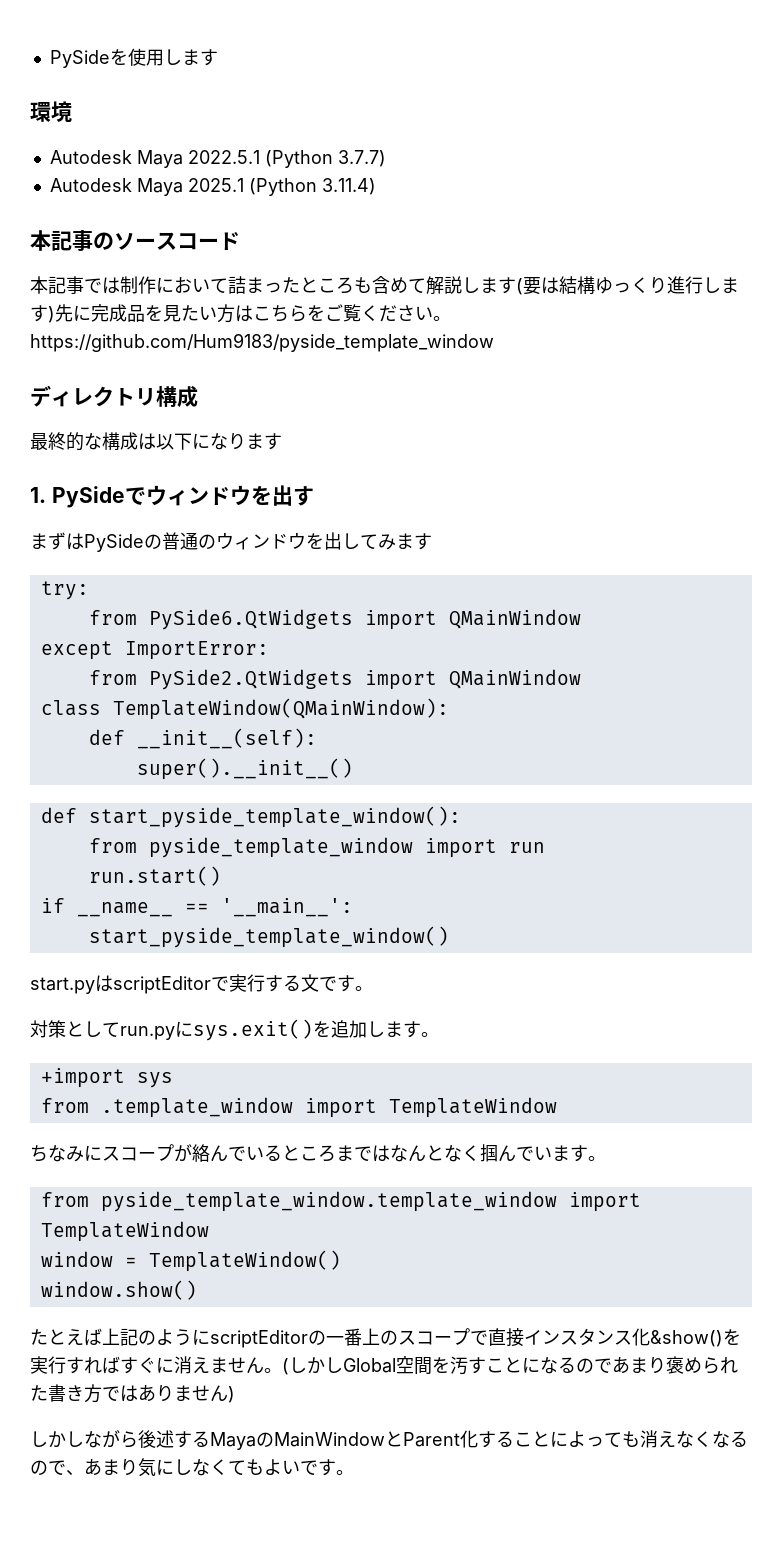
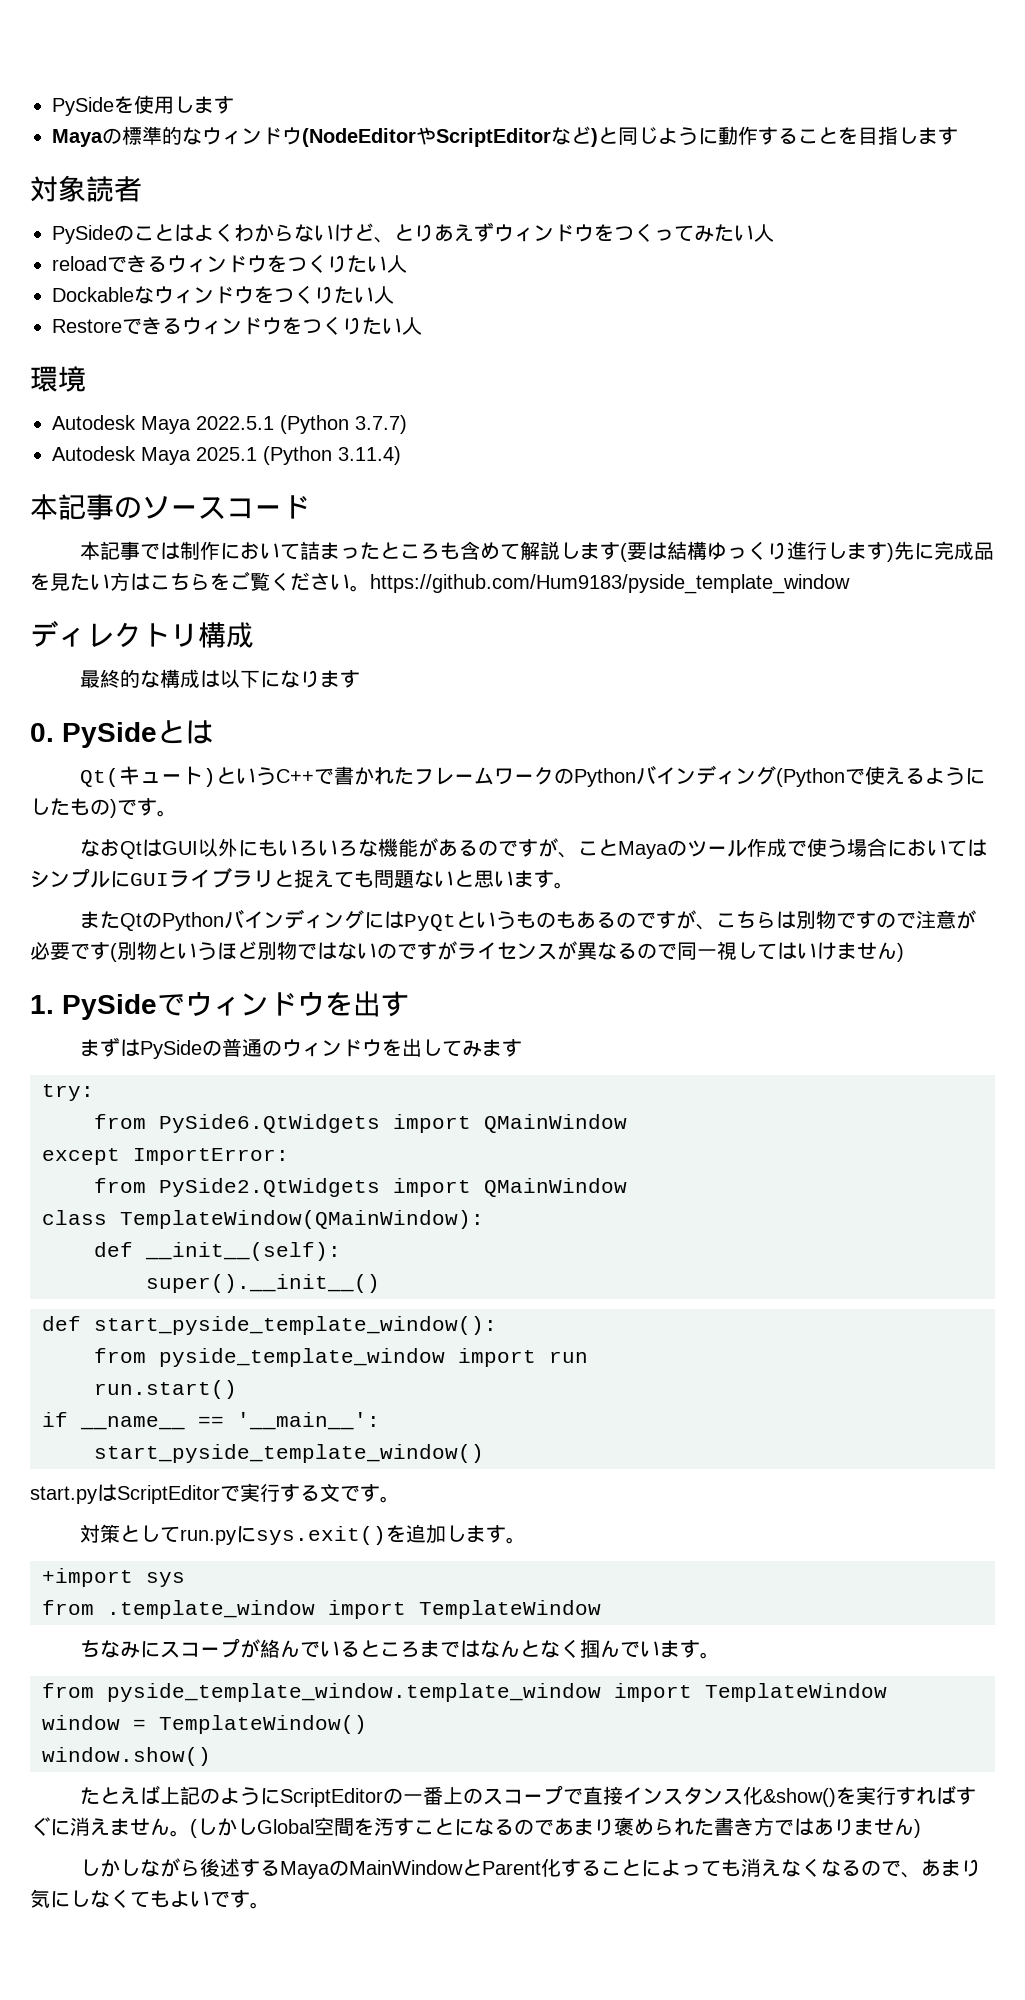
(218, 57) none -> [52,126,958,147] [30,175,142,202] [52,222,774,244] [52,254,407,273] [52,285,394,304] [52,316,422,335] // Mayaの標準的なウィンドウ(NodeEditorやScriptEditorなど)と同じように動作することを目指します // 対象読者 // PySideのことはよくわからないけど、とりあえずウィンドウをつくってみたい人 // reloadできるウィンドウをつくりたい人 // Dockableなウィンドウをつくりたい人 // Restoreできるウィンドウをつくりたい人
(282, 441) none -> [30,720,213,748] [80,765,986,787] [30,798,177,818] [80,838,988,859] [30,868,574,889] [80,909,977,931] [30,941,904,962] // 0. PySideとは // Qt(キュート)というC++で書かれたフレームワークのPythonバインディング(Pythonで使えるようにしたもの)です。 // なおQtはGUI以外にもいろいろな機能があるのですが、ことMayaのツール作成で使う場合においてはシンプルにGUIライブラリと捉えても問題ないと思います。 // またQtのPythonバインディングにはPyQtというものもあるのですが、こちらは別物ですので注意が必要です(別物というほど別物ではないのですがライセンスが異なるので同一視してはいけません)
[113,976,211,994] scriptEditor -> [117,1485,220,1504] ScriptEditor
[210,1330,308,1348] scriptEditor -> [280,1788,384,1807] ScriptEditor

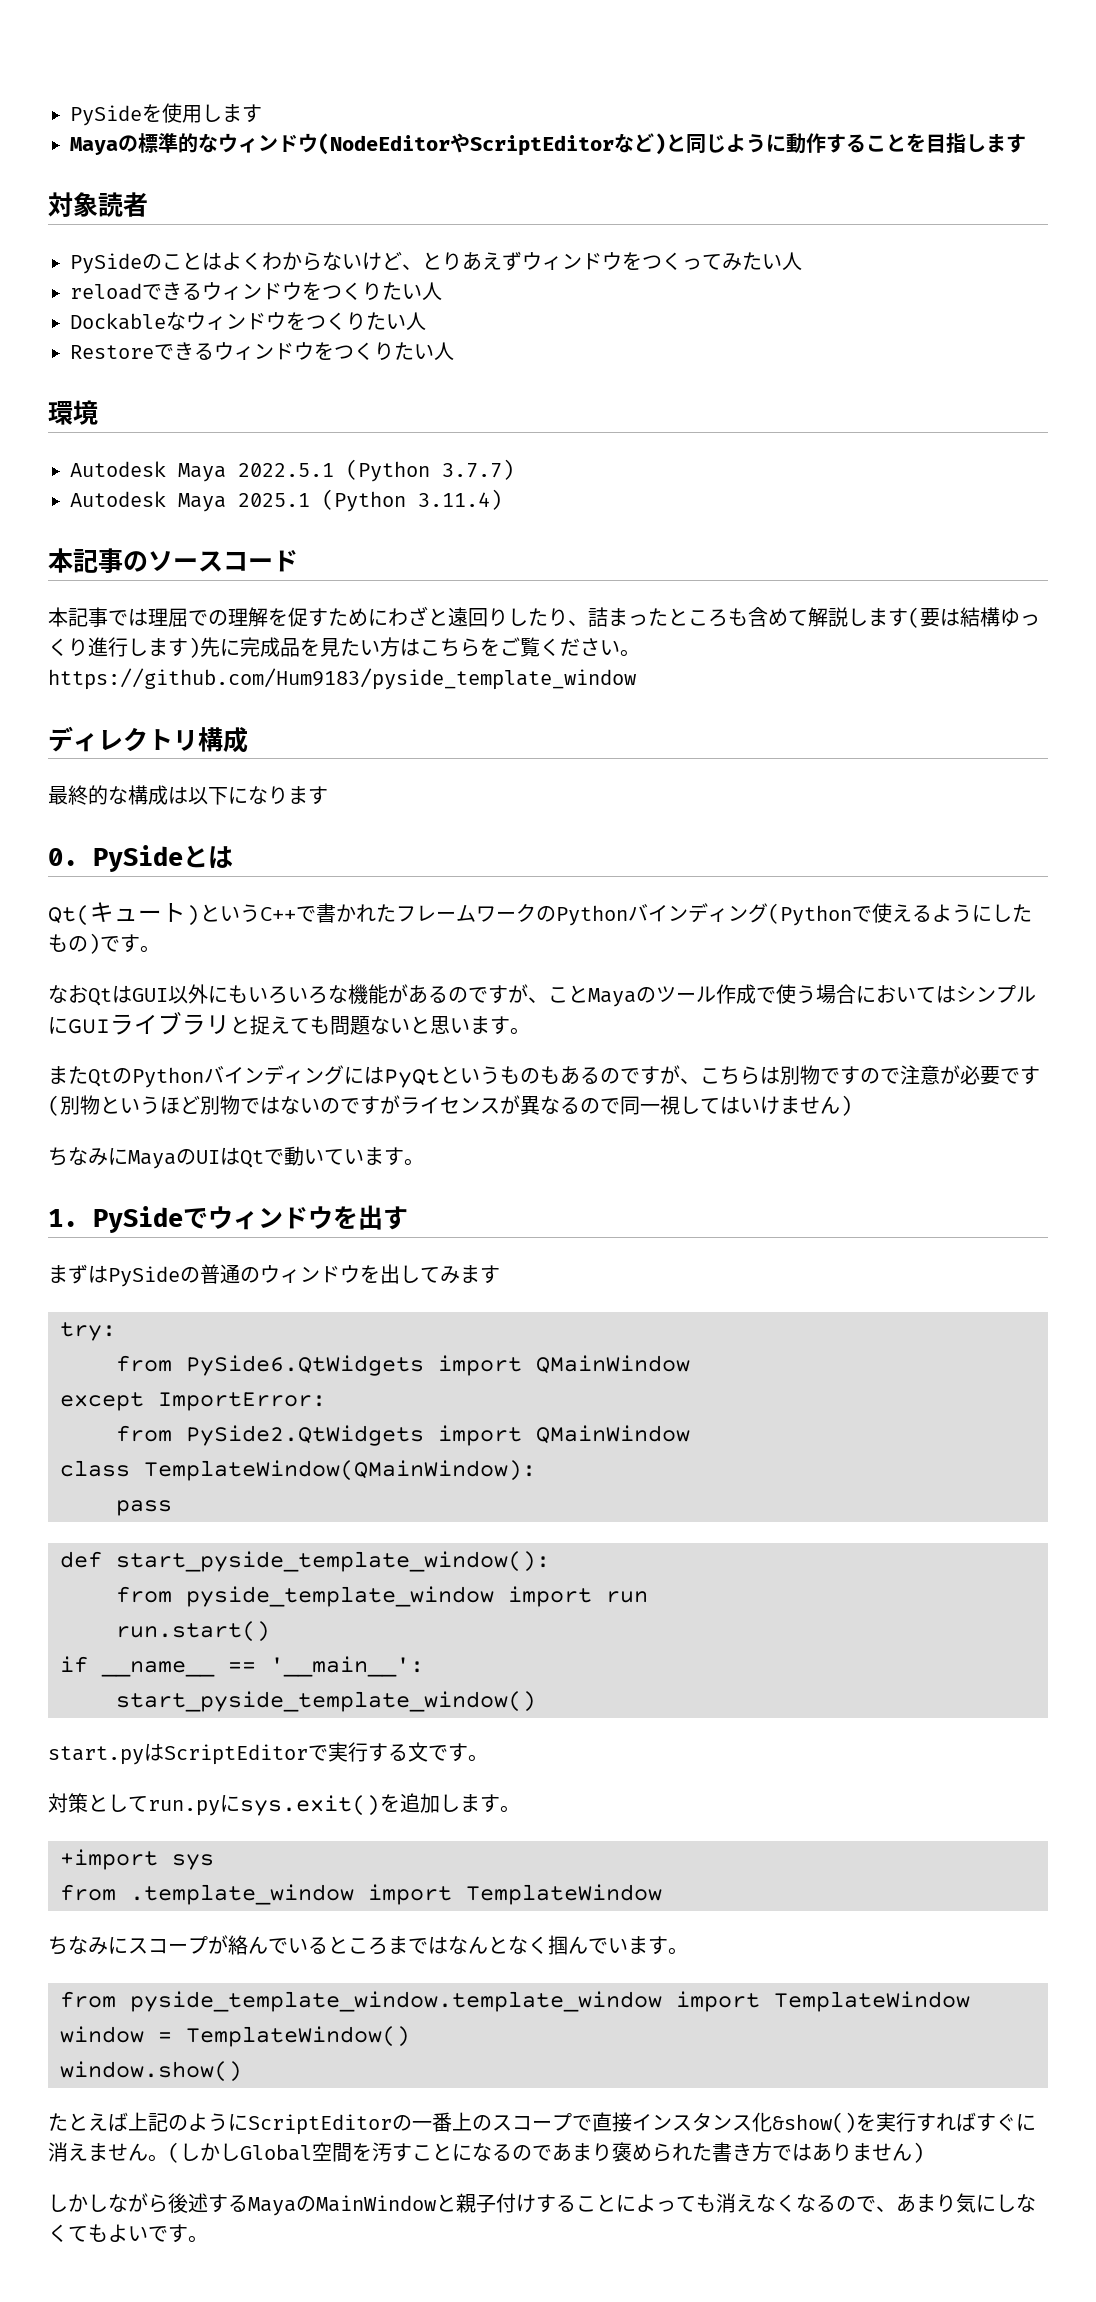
[180,541,301,560] 制作において -> [148,606,588,627] 理屈での理解を促すためにわざと遠回りしたり、
(904, 952) none -> [48,1146,424,1169] // ちなみにMayaのUIはQtで動いています。
[94,1242,341,1261] [146,1274,380,1293] def __init__(self): // super().__init__() -> [116,1500,172,1516] pass
[482,1858,562,1877] Parent化 -> [456,2193,536,2213] 親子付け

